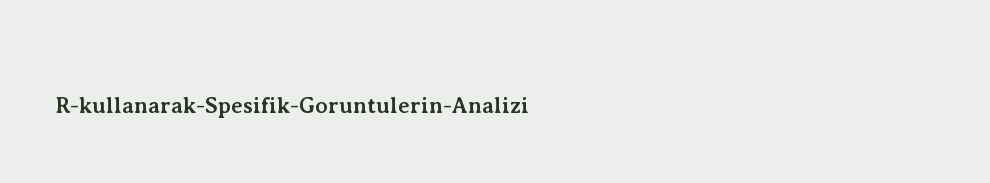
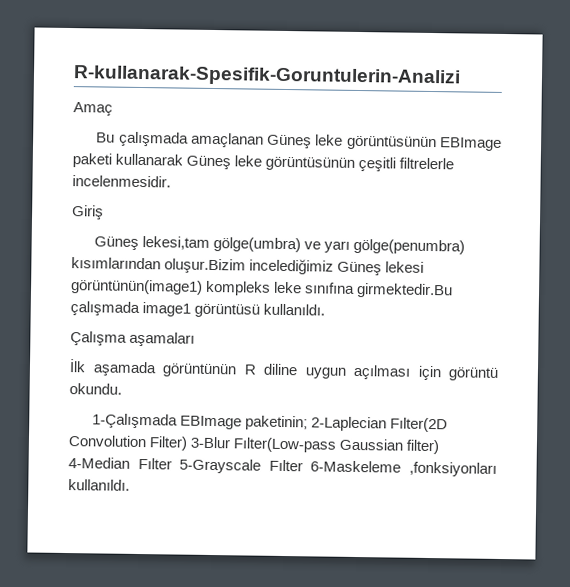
(529, 107) none -> [73,102,113,116] [96,131,502,151] [72,153,455,172] [72,175,171,188] [72,205,104,220] [94,236,466,255] [71,257,425,276] [70,279,454,299] [70,301,326,318] [70,331,196,347] [69,359,498,381] [69,383,122,395] [92,413,449,433] [68,435,440,455] [68,457,497,477] [68,479,130,491] // Amaç // Bu çalışmada amaçlanan Güneş leke görüntüsünün EBImage paketi kullanarak Güneş leke görüntüsünün çeşitli filtrelerle incelenmesidir. // Giriş // Güneş lekesi,tam gölge(umbra) ve yarı gölge(penumbra) kısımlarından oluşur.Bizim incelediğimiz Güneş lekesi görüntünün(image1) kompleks leke sınıfına girmektedir.Bu çalışmada image1 görüntüsü kullanıldı. // Çalışma aşamaları // İlk aşamada görüntünün R diline uygun açılması için görüntü okundu. // 1-Çalışmada EBImage paketinin; 2-Laplecian Fılter(2D Convolution Filter) 3-Blur Fılter(Low-pass Gaussian filter) 4-Median Fılter 5-Grayscale Fılter 6-Maskeleme ,fonksiyonları kullanıldı.

